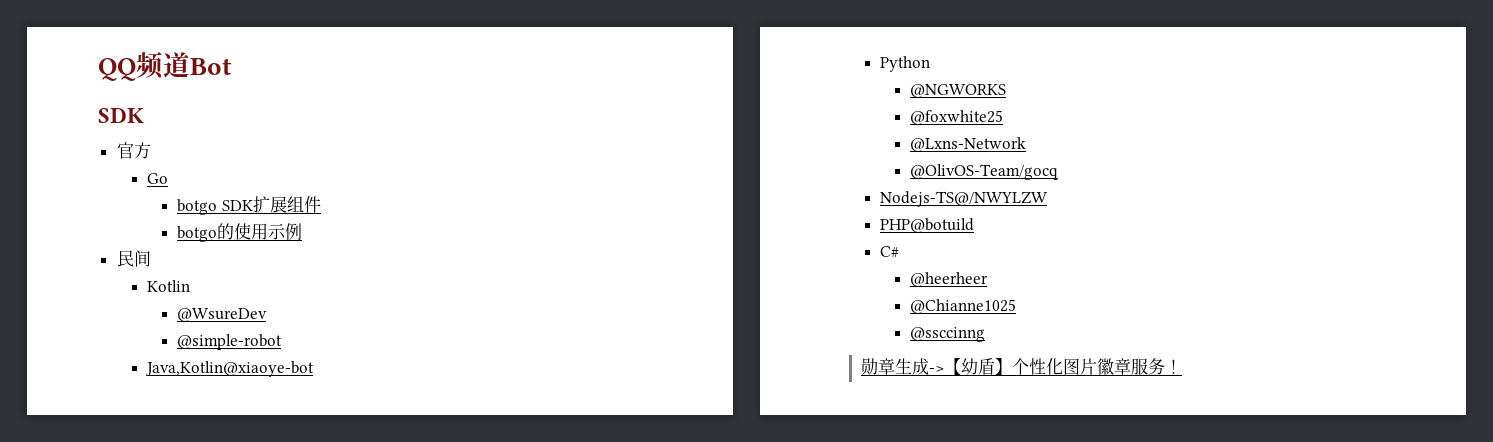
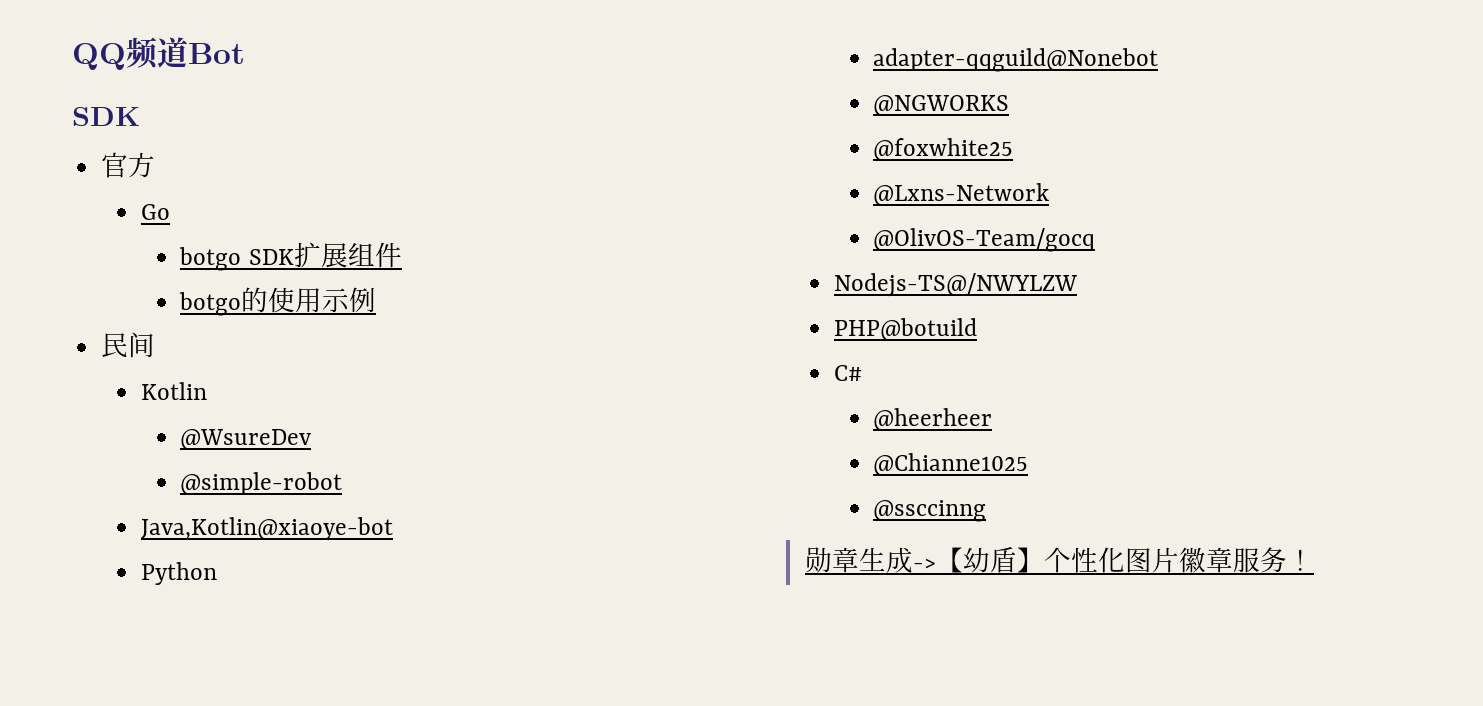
(931, 64) none -> [873,48,1159,72] // adapter-qqguild@Nonebot

